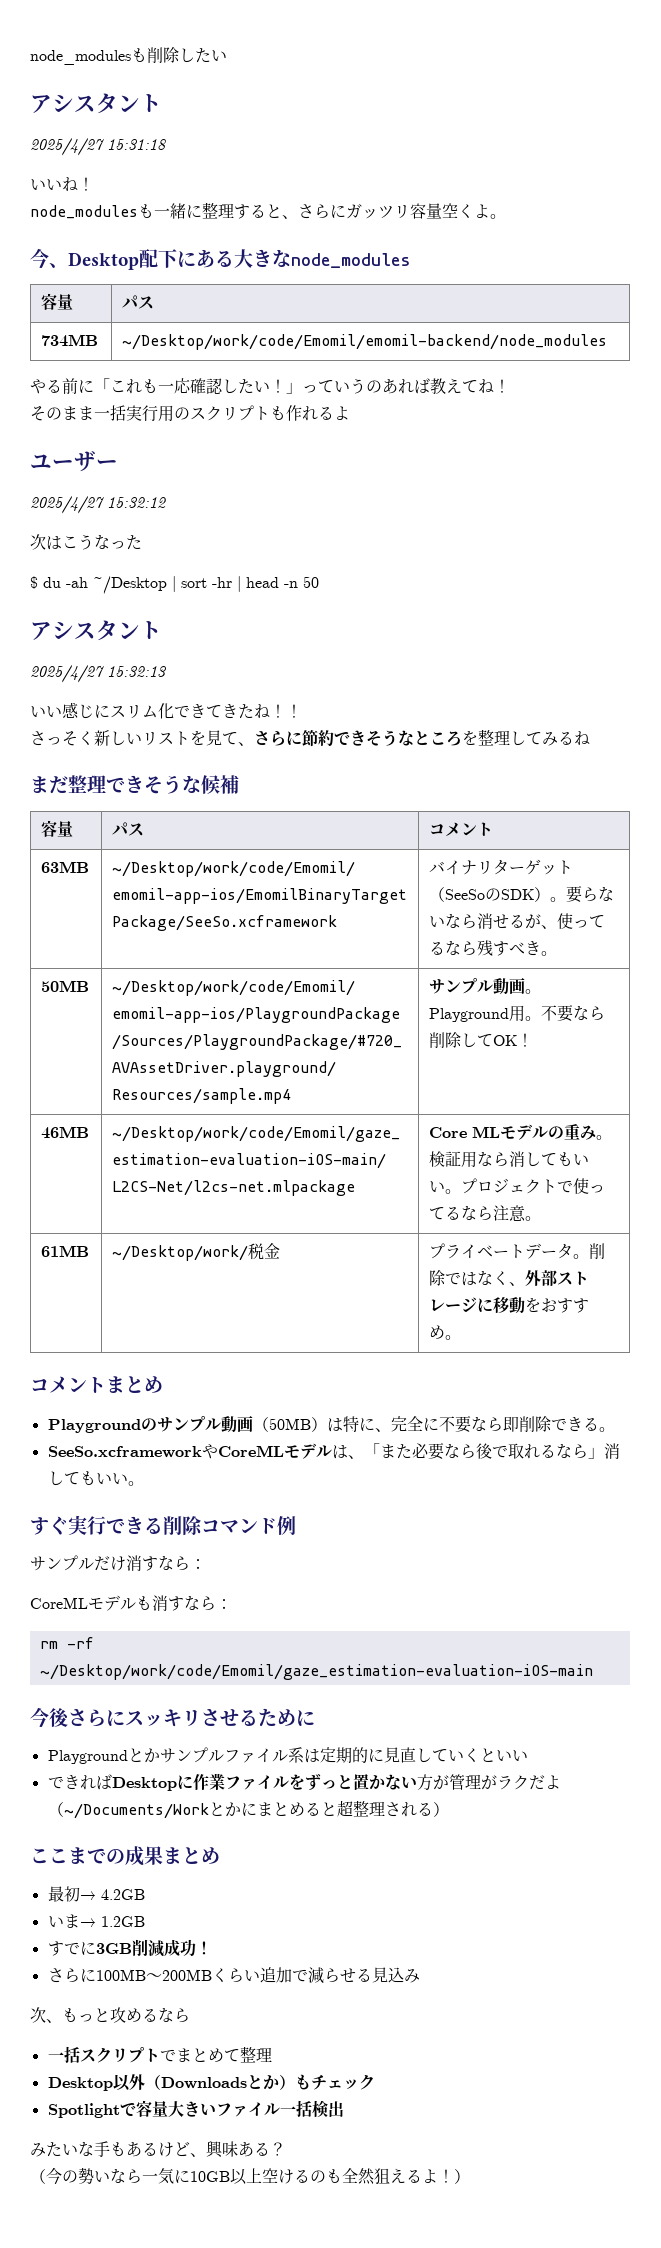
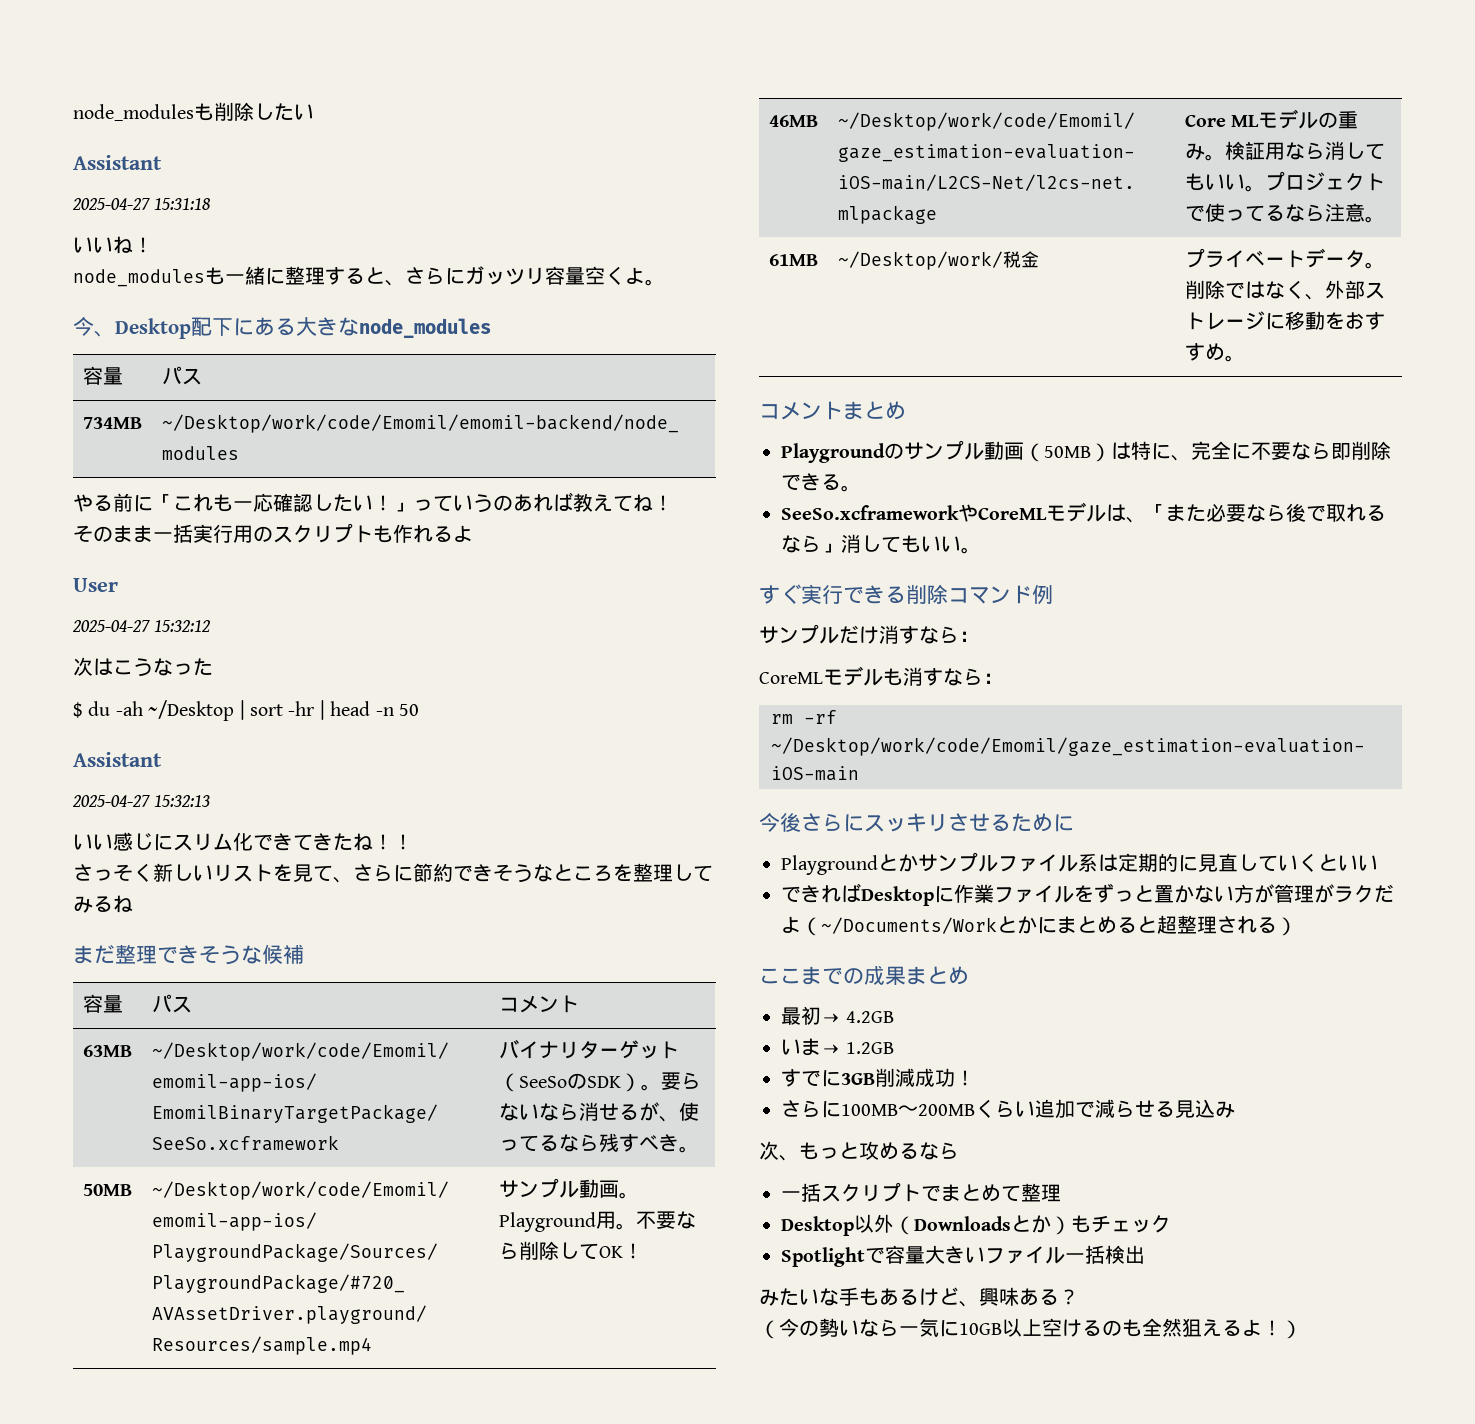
[30,93,162,114] [30,138,104,156] アシスタント // 2025/4/27 -> [73,155,162,170] [72,198,150,210] Assistant // 2025-04-27
[30,451,118,472] [30,496,104,514] ユーザー // 2025/4/27 -> [73,578,118,592] [72,620,150,632] User // 2025-04-27
[30,620,162,641] [30,665,104,683] アシスタント // 2025/4/27 -> [73,752,162,767] [72,795,150,807] Assistant // 2025-04-27

